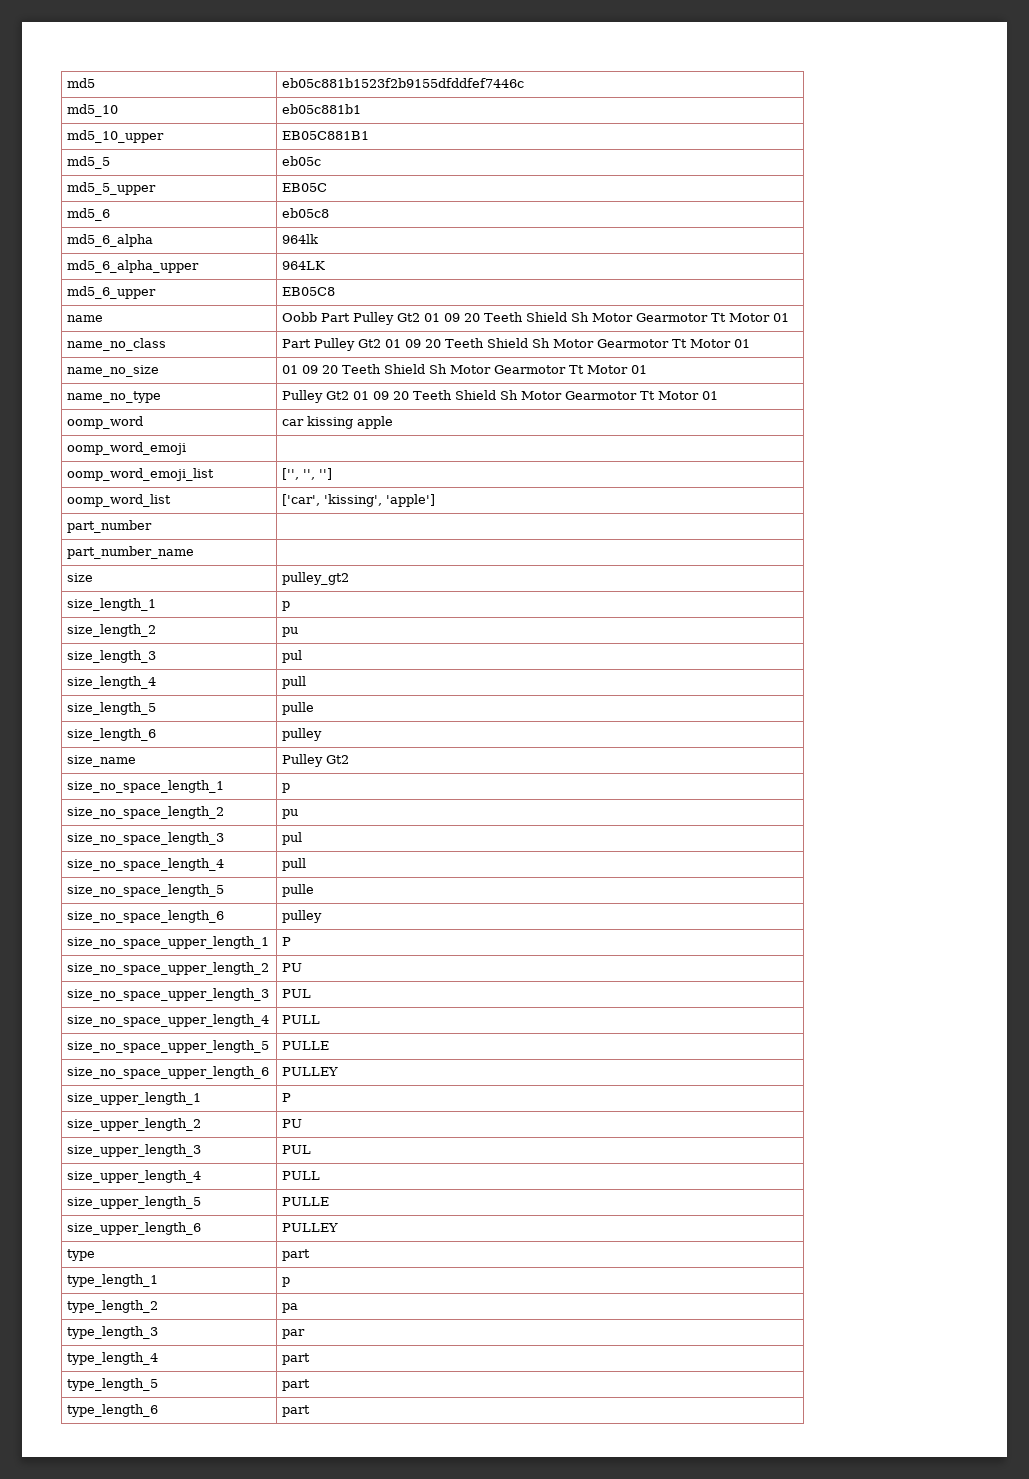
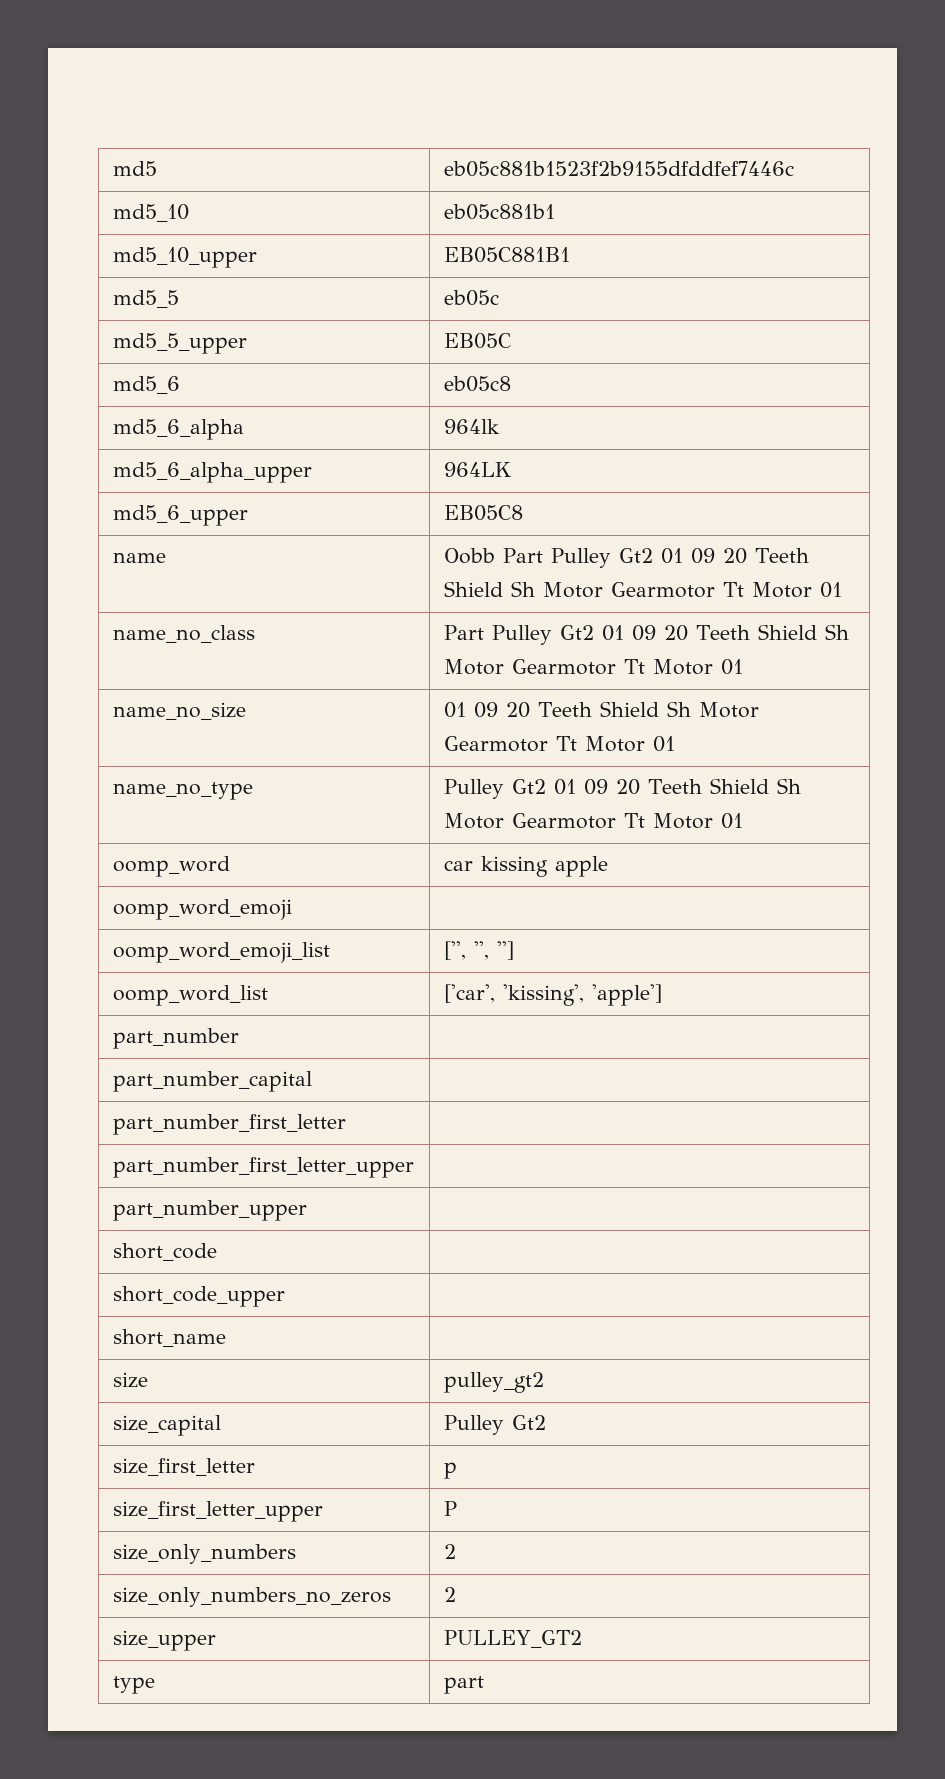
[67,546,195,559] [67,573,94,582] [282,572,350,585] [67,598,157,611] [282,601,291,611] [67,624,157,637] [282,627,299,637] [67,650,157,663] [282,650,303,663] [67,676,157,689] [282,676,307,689] [67,702,157,715] [282,702,315,715] [67,728,157,741] [282,728,323,741] [67,755,137,767] part_number_name | // size | pulley_gt2 // size_length_1 | p // size_length_2 | pu // size_length_3 | pul // size_length_4 | pull // size_length_5 | pulle // size_length_6 | pulley // size_name -> [112,1071,312,1092] [112,1114,346,1135] [112,1157,414,1178] [112,1200,307,1221] [112,1243,217,1261] [112,1286,285,1307] [112,1329,226,1347] [112,1372,148,1388] [443,1372,544,1393] [112,1415,221,1436] part_number_capital | // part_number_first_letter | // part_number_first_letter_upper | // part_number_upper | // short_code | // short_code_upper | // short_name | // size | pulley_gt2 // size_capital
[67,780,225,793] [282,783,291,793] [67,806,225,819] [282,809,299,819] [67,832,225,845] [282,832,303,845] [67,858,225,871] [282,858,307,871] [67,884,225,897] [282,884,315,897] [67,910,225,923] [282,910,323,923] [67,936,270,949] [282,937,292,946] [67,962,270,975] [282,963,303,972] [67,988,270,1001] [282,989,312,998] [67,1014,270,1027] [282,1015,321,1024] [67,1040,270,1053] [282,1041,330,1050] [67,1066,270,1079] [282,1067,339,1076] [67,1092,202,1105] [282,1093,292,1102] [67,1118,202,1131] [282,1119,303,1128] [67,1144,202,1157] [282,1145,312,1154] [67,1170,202,1183] [282,1171,321,1180] [67,1196,202,1209] [282,1197,330,1206] [67,1222,202,1235] [282,1223,339,1232] [67,1249,96,1261] [282,1249,311,1261] [67,1274,159,1287] [282,1277,291,1287] [67,1300,159,1313] [282,1303,299,1313] [67,1326,159,1339] [282,1329,306,1339] [67,1352,159,1365] [282,1353,311,1365] [67,1378,159,1391] [282,1379,311,1391] [67,1404,159,1417] size_no_space_length_1 | p // size_no_space_length_2 | pu // size_no_space_length_3 | pul // size_no_space_length_4 | pull // size_no_space_length_5 | pulle // size_no_space_length_6 | pulley // size_no_space_upper_length_1 | P // size_no_space_upper_length_2 | PU // size_no_space_upper_length_3 | PUL // size_no_space_upper_length_4 | PULL // size_no_space_upper_length_5 | PULLE // size_no_space_upper_length_6 | PULLEY // size_upper_length_1 | P // size_upper_length_2 | PU // size_upper_length_3 | PUL // size_upper_length_4 | PULL // size_upper_length_5 | PULLE // size_upper_length_6 | PULLEY // type | part // type_length_1 | p // type_length_2 | pa // type_length_3 | par // type_length_4 | part // type_length_5 | part // type_length_6 -> [112,1458,255,1476] [443,1462,457,1479] [112,1501,323,1522] [443,1501,457,1516] [112,1544,296,1564] [443,1544,456,1559] [112,1587,391,1607] [443,1587,456,1602] [112,1630,216,1651] [443,1630,582,1648] [112,1676,155,1694] size_first_letter | p // size_first_letter_upper | P // size_only_numbers | 2 // size_only_numbers_no_zeros | 2 // size_upper | PULLEY_GT2 // type

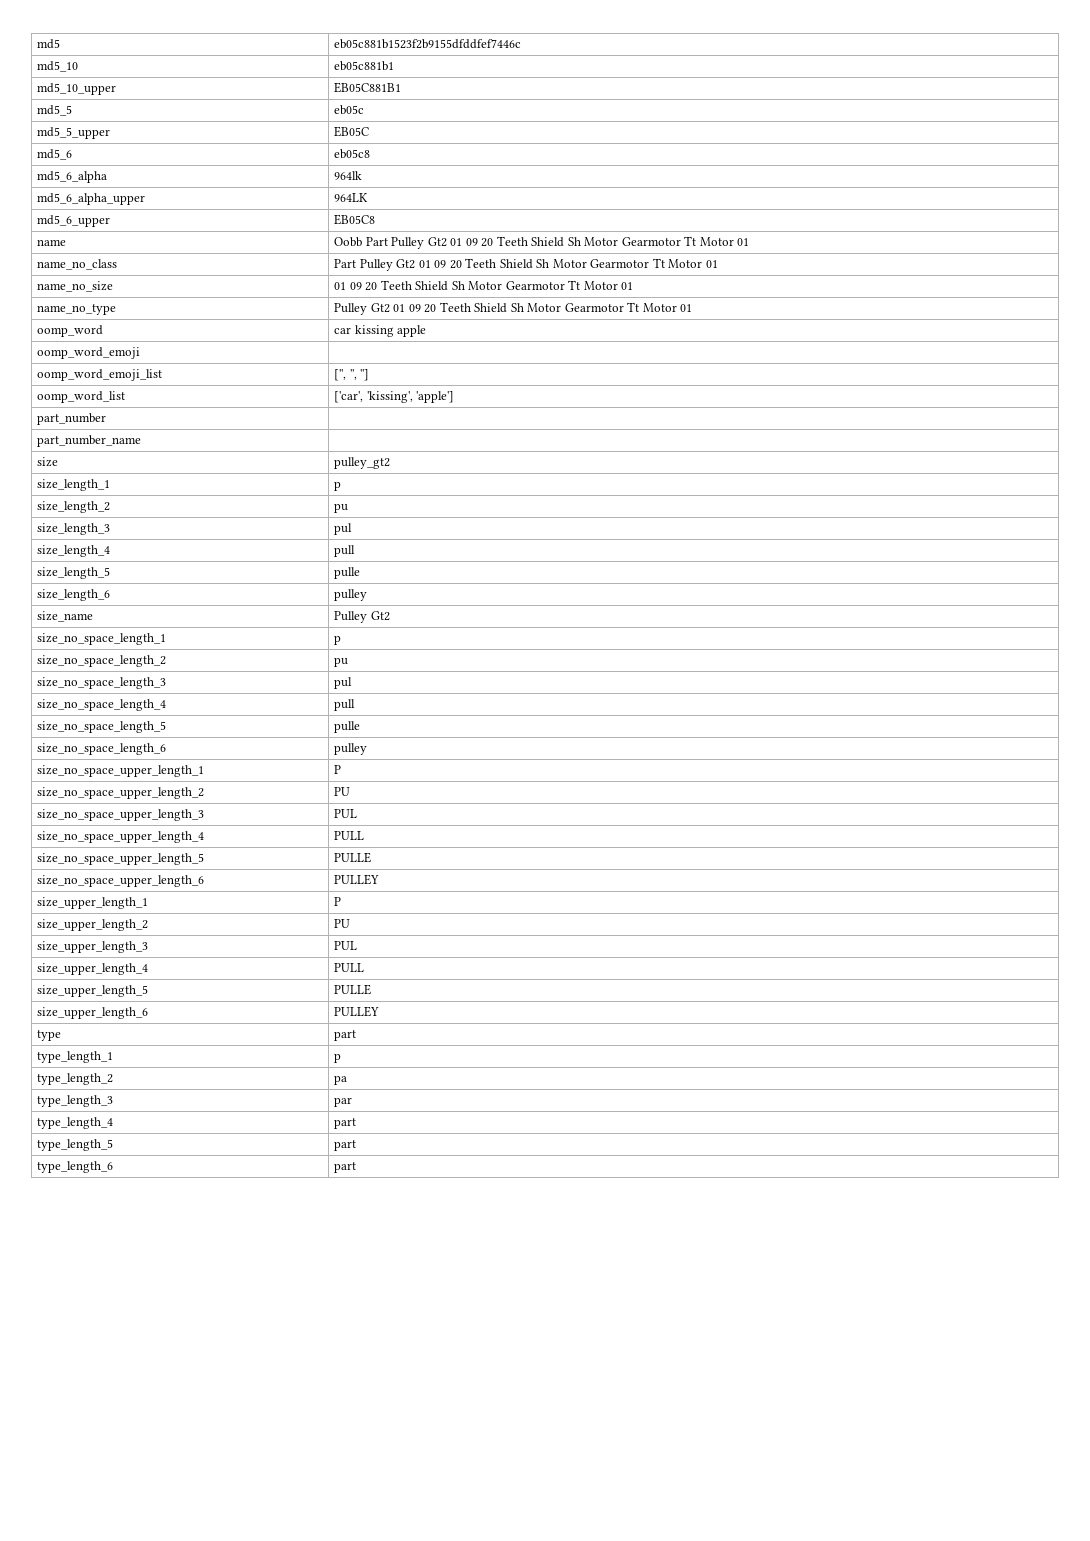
[112,1071,312,1092] [112,1114,346,1135] [112,1157,414,1178] [112,1200,307,1221] [112,1243,217,1261] [112,1286,285,1307] [112,1329,226,1347] [112,1372,148,1388] [443,1372,544,1393] [112,1415,221,1436] part_number_capital | // part_number_first_letter | // part_number_first_letter_upper | // part_number_upper | // short_code | // short_code_upper | // short_name | // size | pulley_gt2 // size_capital -> [37,435,142,447] [37,457,59,467] [334,457,391,469] [37,479,111,491] [334,481,342,491] [37,501,111,513] [334,503,349,513] [37,523,111,535] [334,523,353,535] [37,545,111,557] [334,545,356,557] [37,567,111,579] [334,567,361,579] [37,589,111,601] [334,589,368,601] [37,611,94,622] part_number_name | // size | pulley_gt2 // size_length_1 | p // size_length_2 | pu // size_length_3 | pul // size_length_4 | pull // size_length_5 | pulle // size_length_6 | pulley // size_name
[112,1458,255,1476] [443,1462,457,1479] [112,1501,323,1522] [443,1501,457,1516] [112,1544,296,1564] [443,1544,456,1559] [112,1587,391,1607] [443,1587,456,1602] [112,1630,216,1651] [443,1630,582,1648] [112,1676,155,1694] size_first_letter | p // size_first_letter_upper | P // size_only_numbers | 2 // size_only_numbers_no_zeros | 2 // size_upper | PULLEY_GT2 // type -> [37,633,167,645] [334,635,342,645] [37,655,167,667] [334,657,349,667] [37,677,167,689] [334,677,353,689] [37,699,167,711] [334,699,356,711] [37,721,167,733] [334,721,361,733] [37,743,167,755] [334,743,368,755] [37,765,205,777] [334,765,342,774] [37,787,205,799] [334,787,351,796] [37,809,205,821] [334,809,358,818] [37,831,205,843] [334,831,365,840] [37,853,205,865] [334,852,372,863] [37,875,205,887] [334,874,380,885] [37,897,149,909] [334,897,342,906] [37,919,149,931] [334,919,351,928] [37,941,149,953] [334,941,358,950] [37,963,149,975] [334,963,365,972] [37,985,149,997] [334,984,372,995] [37,1007,149,1019] [334,1006,380,1017] [37,1030,62,1041] [334,1030,357,1041] [37,1051,114,1063] [334,1053,342,1063] [37,1073,114,1085] [334,1075,348,1085] [37,1095,114,1107] [334,1097,353,1107] [37,1117,114,1129] [334,1118,357,1129] [37,1139,114,1151] [334,1140,357,1151] [37,1161,114,1173] size_no_space_length_1 | p // size_no_space_length_2 | pu // size_no_space_length_3 | pul // size_no_space_length_4 | pull // size_no_space_length_5 | pulle // size_no_space_length_6 | pulley // size_no_space_upper_length_1 | P // size_no_space_upper_length_2 | PU // size_no_space_upper_length_3 | PUL // size_no_space_upper_length_4 | PULL // size_no_space_upper_length_5 | PULLE // size_no_space_upper_length_6 | PULLEY // size_upper_length_1 | P // size_upper_length_2 | PU // size_upper_length_3 | PUL // size_upper_length_4 | PULL // size_upper_length_5 | PULLE // size_upper_length_6 | PULLEY // type | part // type_length_1 | p // type_length_2 | pa // type_length_3 | par // type_length_4 | part // type_length_5 | part // type_length_6

